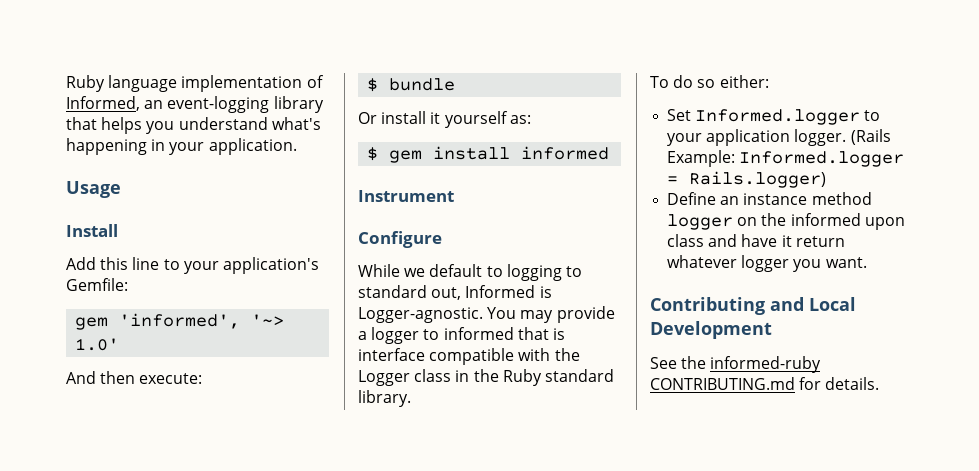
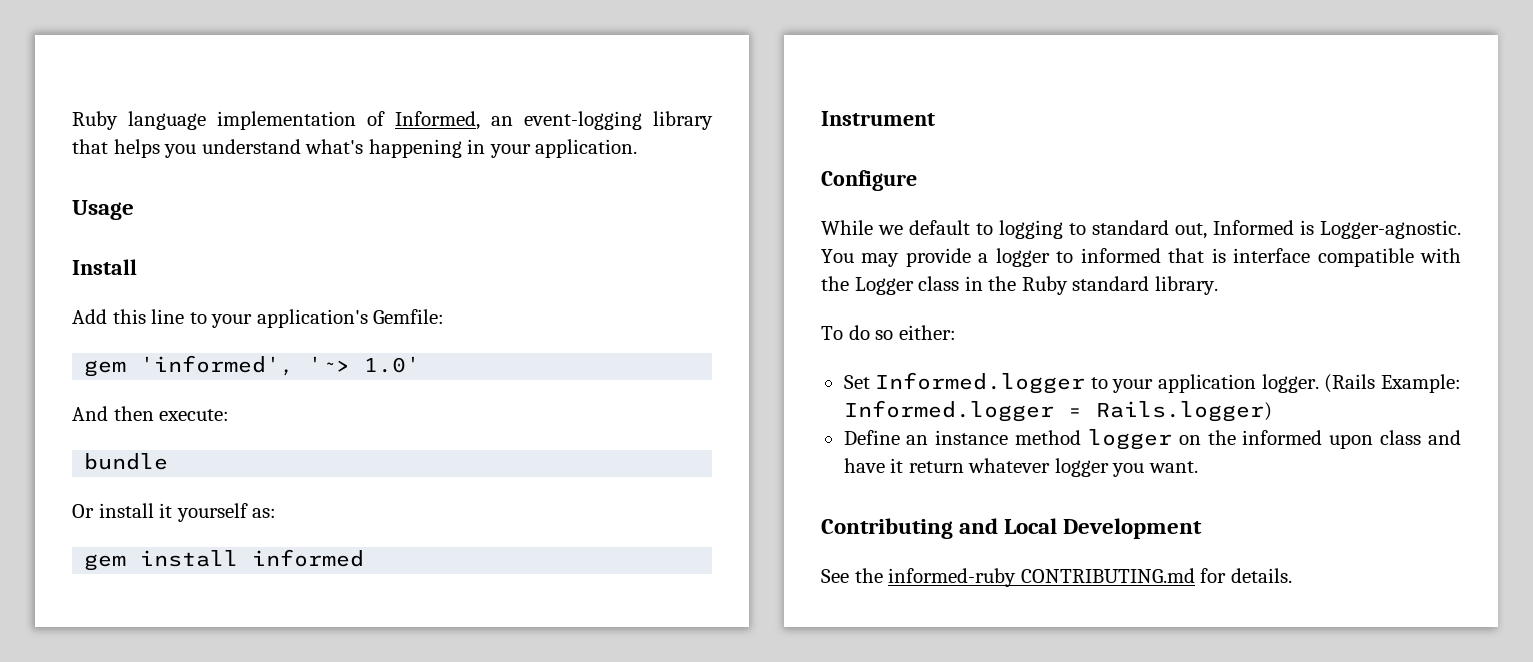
[367,78,379,92] $ -> (230, 415) none
[367,147,379,161] $ -> (277, 513) none

